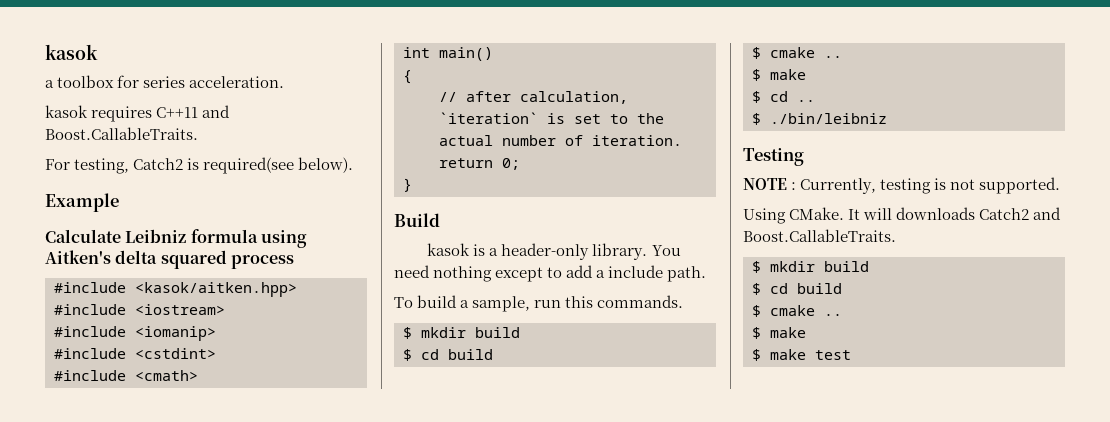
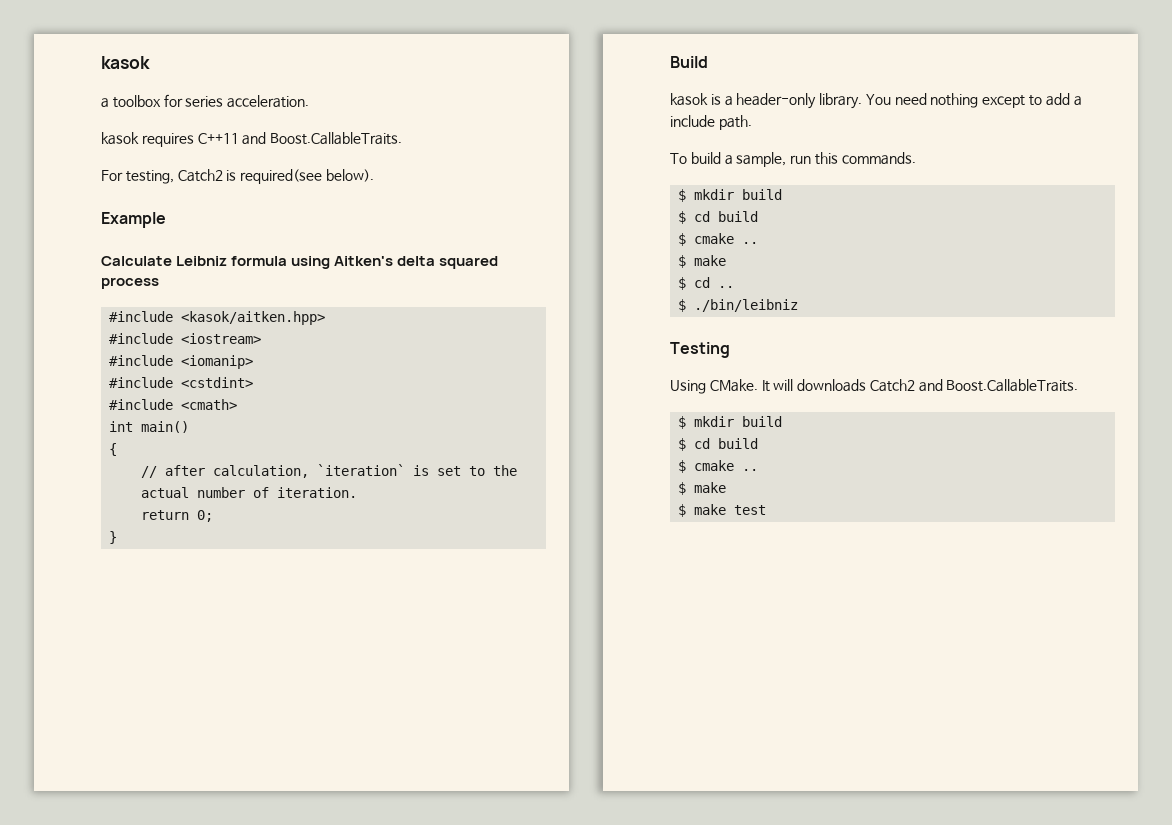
[743,177,1061,194] // NOTE : Currently, testing is not supported. -> (730, 350) none

